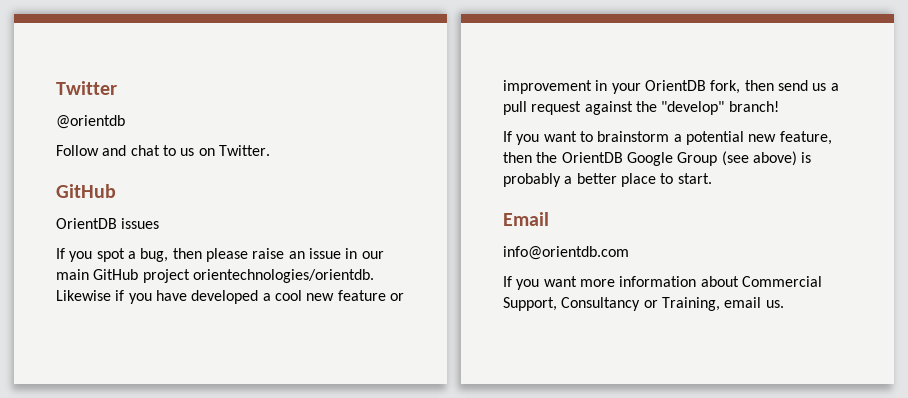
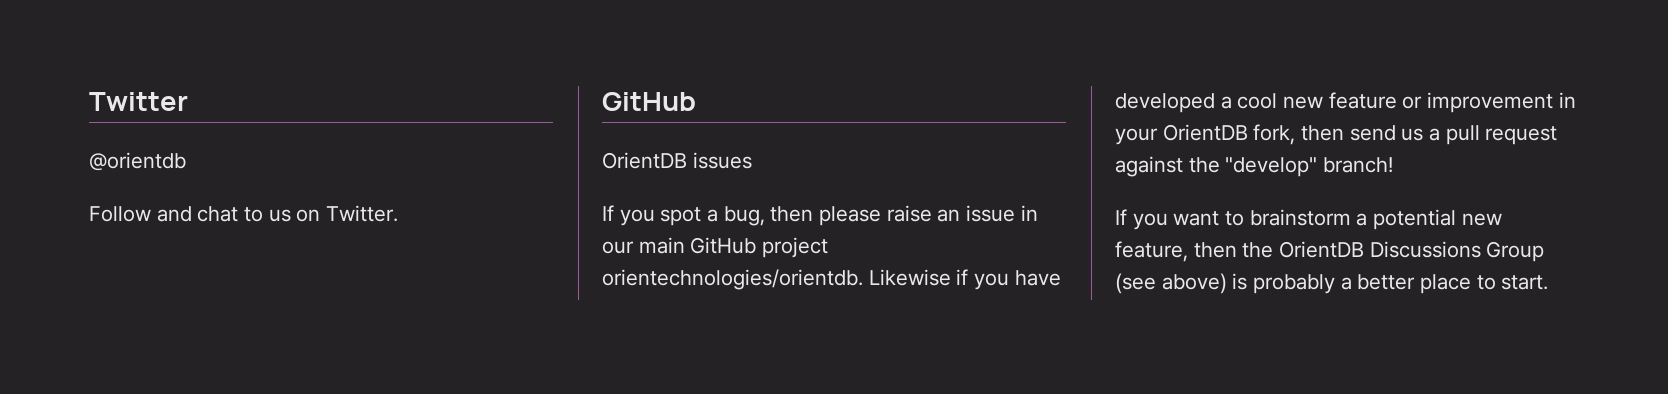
[626,152,673,166] Google -> [1369,241,1481,258] Discussions
[503,212,549,226] [503,246,629,260] [503,276,822,290] [503,297,784,311] // Email // info@orientdb.com // If you want more information about Commercial Support, Consultancy or Training, email us. -> (1549, 282) none

